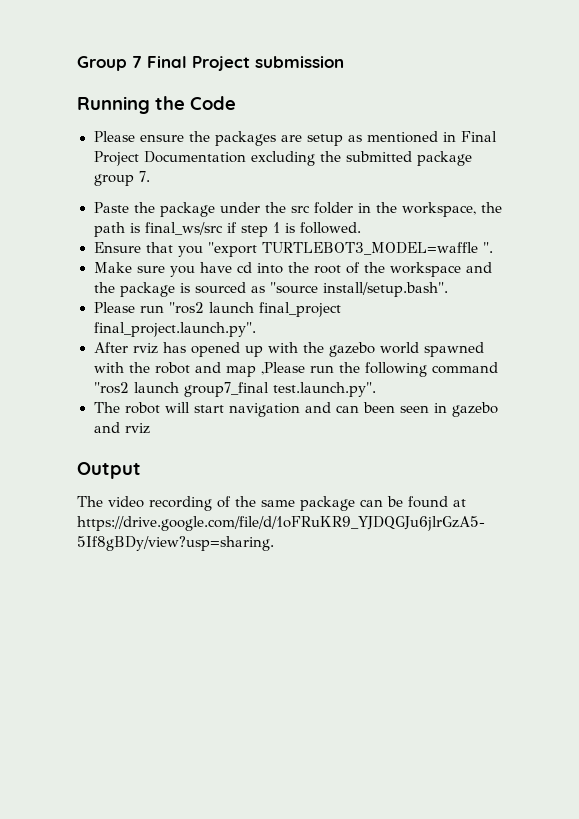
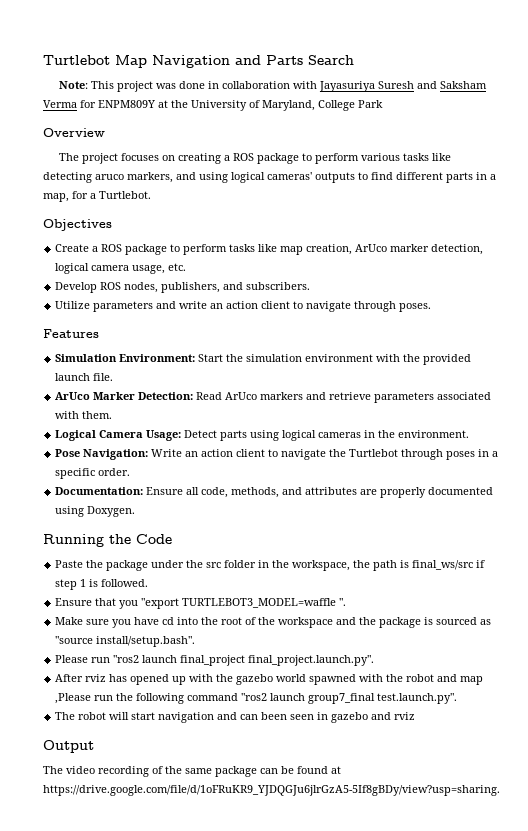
[77,56,344,71] [77,96,236,114] [93,131,497,146] [93,151,472,166] [93,171,150,186] Group 7 Final Project submission // Running the Code // Please ensure the packages are setup as mentioned in Final Project Documentation excluding the submitted package group 7. -> [43,55,354,68] [58,81,487,92] [43,100,383,111] [43,128,105,137] [58,153,451,164] [43,172,496,183] [43,191,151,202] [43,219,112,231] [55,244,484,255] [55,263,187,274] [55,282,311,293] [55,301,432,312] [43,329,99,338] [55,354,472,365] [55,373,114,381] [55,392,492,403] [55,411,113,419] [55,430,470,441] [55,449,499,460] [55,468,131,479] [55,487,494,498] [55,506,136,517] [43,534,172,547] Turtlebot Map Navigation and Parts Search // Note: This project was done in collaboration with Jayasuriya Suresh and Saksham Verma for ENPM809Y at the University of Maryland, College Park // Overview // The project focuses on creating a ROS package to perform various tasks like detecting aruco markers, and using logical cameras' outputs to find different parts in a map, for a Turtlebot. // Objectives // Create a ROS package to perform tasks like map creation, ArUco marker detection, logical camera usage, etc. // Develop ROS nodes, publishers, and subscribers. // Utilize parameters and write an action client to navigate through poses. // Features // Simulation Environment: Start the simulation environment with the provided launch file. // ArUco Marker Detection: Read ArUco markers and retrieve parameters associated with them. // Logical Camera Usage: Detect parts using logical cameras in the environment. // Pose Navigation: Write an action client to navigate the Turtlebot through poses in a specific order. // Documentation: Ensure all code, methods, and attributes are properly documented using Doxygen. // Running the Code

